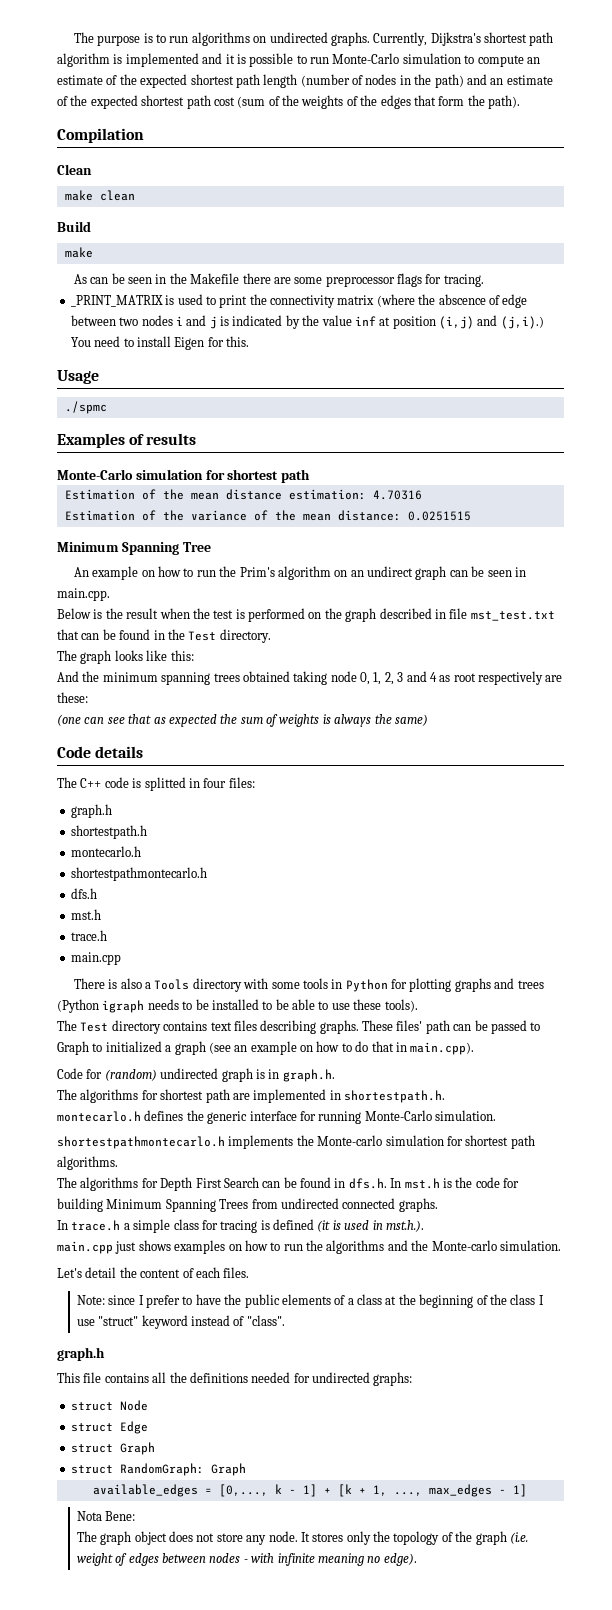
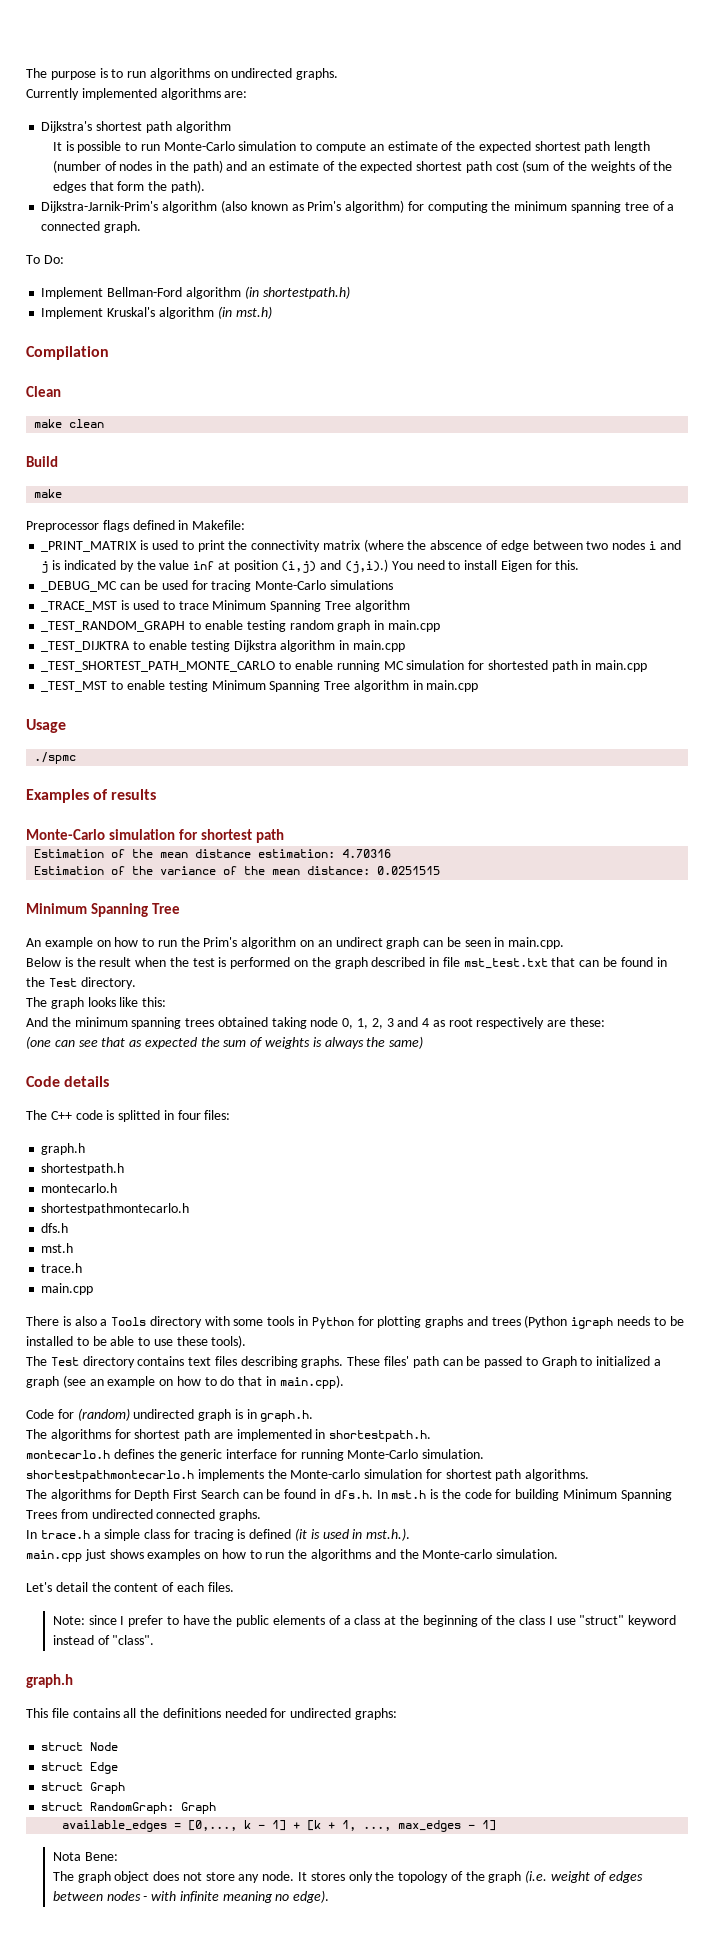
[373,32,428,46] Currently, -> [26,88,248,100] // Currently implemented algorithms are: //
[113,53,235,67] is implemented and it -> [52,142,62,151] // It
(520, 102) none -> [41,200,675,213] [41,221,142,233] [26,255,64,264] [41,286,350,299] [41,306,272,319] // Dijkstra-Jarnik-Prim's algorithm (also known as Prim's algorithm) for computing the minimum spanning tree of a connected graph. // To Do: // Implement Bellman-Ford algorithm (in shortestpath.h) // Implement Kruskal's algorithm (in mst.h)
[73,273,484,287] As can be seen in the Makefile there are some preprocessor flags for tracing. -> [26,520,246,532] Preprocessor flags defined in Makefile:
(249, 341) none -> [41,580,393,592] [41,600,410,612] [41,620,440,632] [41,640,405,652] [41,660,648,672] [41,680,479,692] // _DEBUG_MC can be used for tracing Monte-Carlo simulations // _TRACE_MST is used to trace Minimum Spanning Tree algorithm // _TEST_RANDOM_GRAPH to enable testing random graph in main.cpp // _TEST_DIJKTRA to enable testing Dijkstra algorithm in main.cpp // _TEST_SHORTEST_PATH_MONTE_CARLO to enable running MC simulation for shortested path in main.cpp // _TEST_MST to enable testing Minimum Spanning Tree algorithm in main.cpp

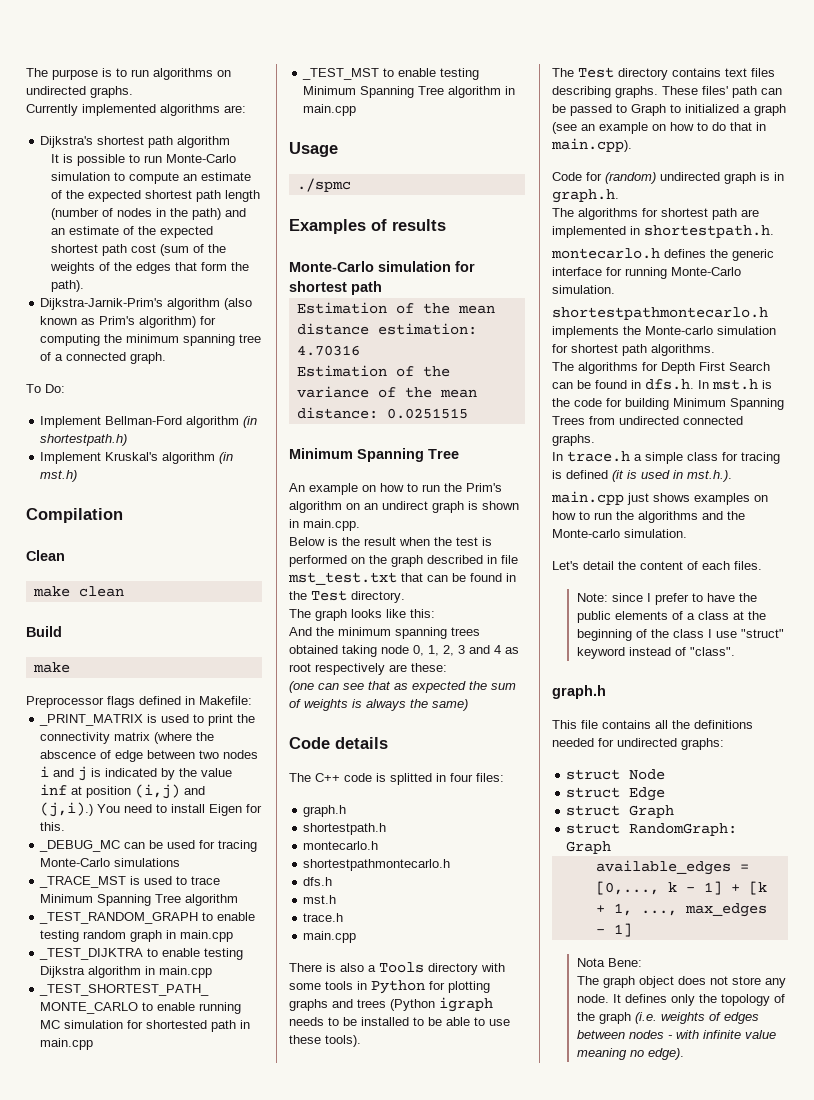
[423,937,491,947] can be seen -> [468,501,519,510] is shown
[310,1872,345,1881] stores -> [624,994,667,1003] defines
[551,1871,591,1883] weight -> [660,1012,705,1024] weights
(219, 1896) none -> [744,1030,776,1039] value

